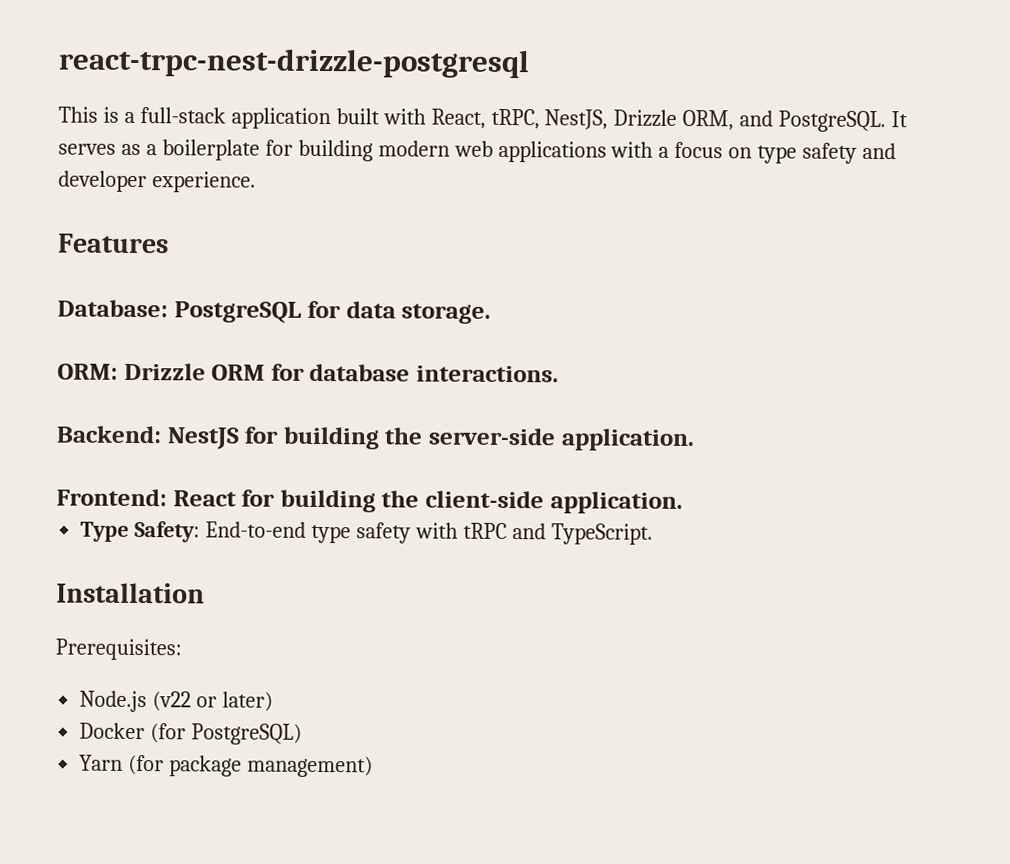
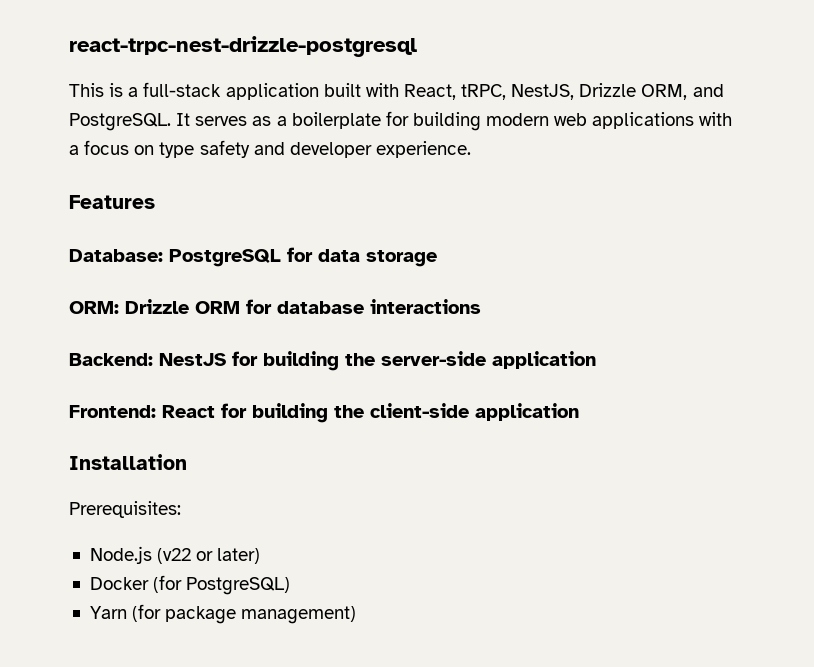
[401,303,492,324] storage. -> [366,250,437,267] storage
[416,365,560,383] interactions. -> [370,299,481,314] interactions
[560,428,695,452] application. -> [492,351,596,369] application
[549,491,683,514] [80,520,653,545] application. // Type Safety: End-to-end type safety with tRPC and TypeScript. -> [475,403,579,421] application

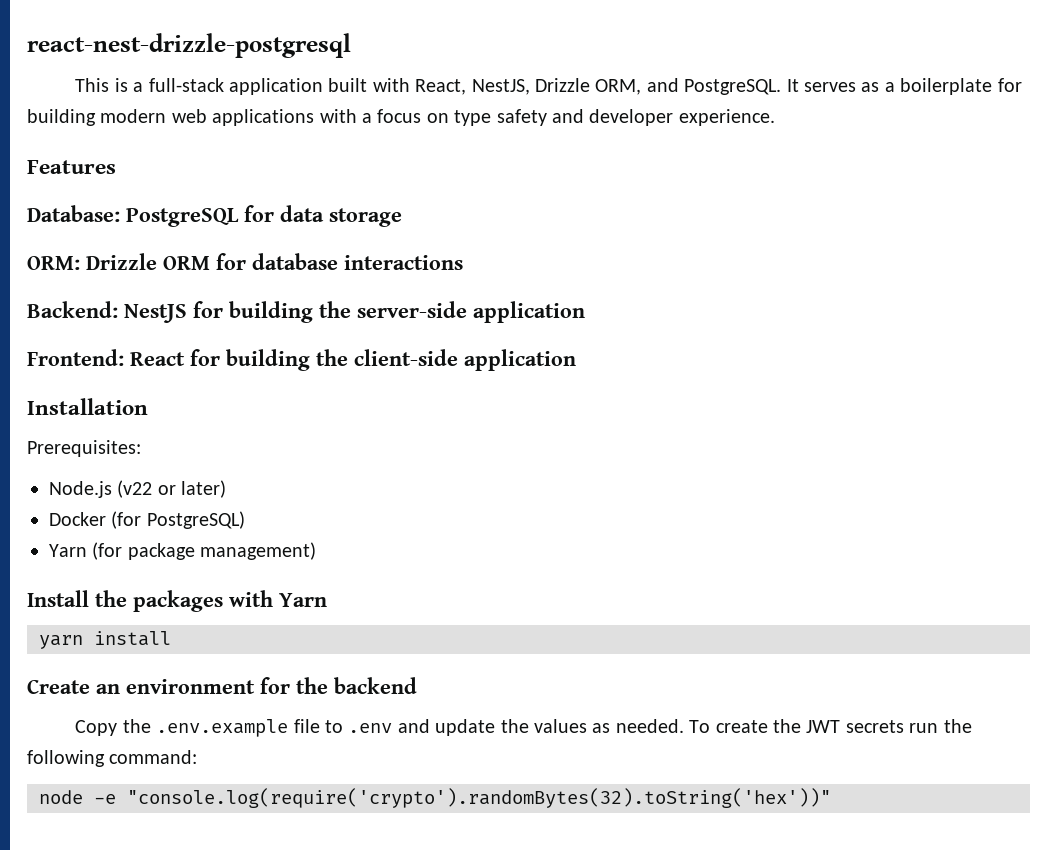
[69,36,417,57] react-trpc-nest-drizzle-postgresql -> [27,33,351,58] react-nest-drizzle-postgresql
[461,84,507,100] tRPC, -> (467, 87) none
(357, 615) none -> [27,590,327,612] [39,631,171,649] [27,677,417,694] [75,719,972,737] [27,750,198,767] [39,788,831,808] // Install the packages with Yarn // yarn install // Create an environment for the backend // Copy the .env.example file to .env and update the values as needed. To create the JWT secrets run the following command: // node -e "console.log(require('crypto').randomBytes(32).toString('hex'))"

